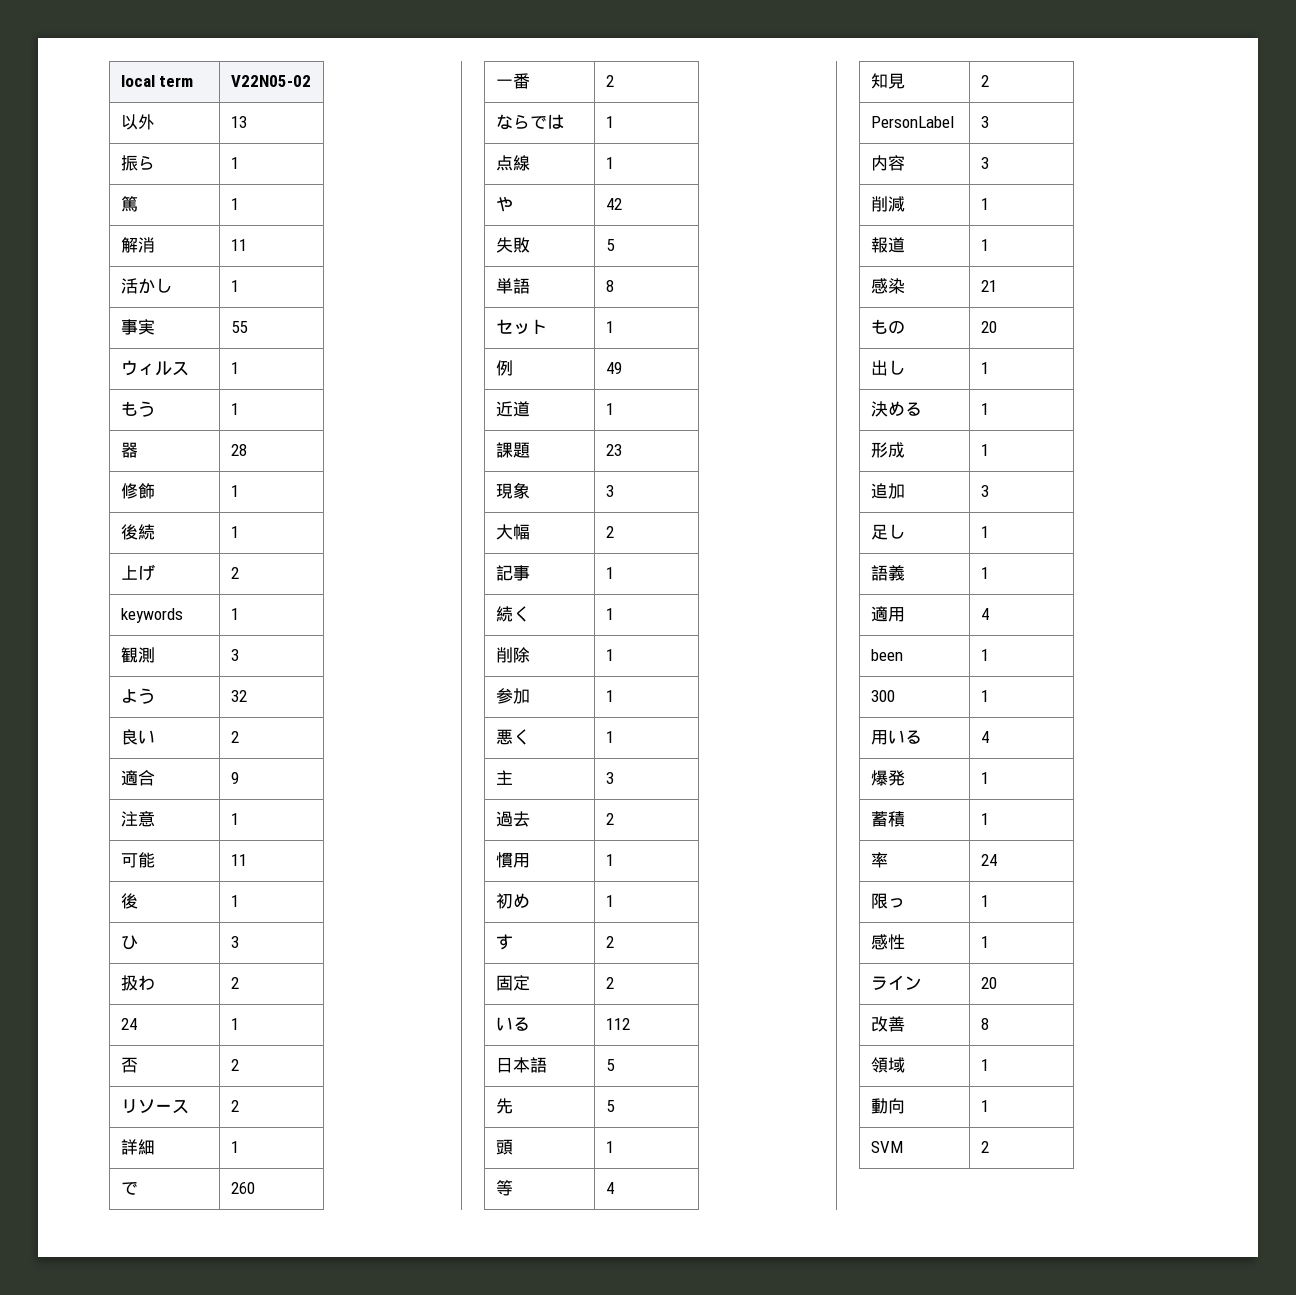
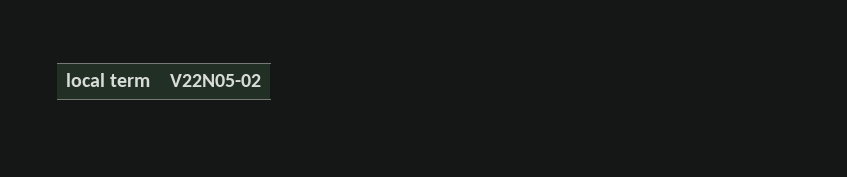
[120,114,155,130] [230,116,247,128] [120,155,155,171] [230,157,239,169] [120,196,138,212] [230,198,239,210] [120,237,155,253] [230,239,247,251] [120,278,172,294] [230,280,239,292] [120,319,155,335] [230,321,248,333] [120,360,189,376] [230,362,239,374] [120,401,155,417] [230,403,239,415] [120,442,138,458] [230,444,247,456] [120,483,155,499] [230,485,239,497] [120,524,155,540] [230,526,239,538] [120,564,155,581] [230,567,239,579] [120,608,183,623] [230,608,239,620] [120,647,155,663] [230,649,239,661] [120,688,155,704] [230,690,247,702] [120,729,155,745] [230,731,239,743] [120,770,155,786] [230,772,239,784] [120,811,155,827] [230,813,239,825] [120,852,155,868] [230,854,247,866] [120,893,138,909] [230,895,239,907] [120,935,138,950] [230,936,239,948] [120,975,155,991] [230,977,239,989] [120,1018,137,1030] [230,1018,239,1030] [120,1057,138,1073] [230,1059,239,1071] [120,1099,189,1114] [230,1100,239,1112] [120,1139,155,1155] [230,1141,239,1153] [120,1181,138,1195] [230,1182,255,1194] [495,73,530,89] [605,75,614,87] [495,114,564,130] [605,116,614,128] [495,155,530,171] [605,157,614,169] [495,196,513,212] [605,198,622,210] [495,237,530,253] [605,239,615,251] [495,278,530,294] [605,280,614,292] [495,319,547,335] [605,321,614,333] [495,360,513,376] [605,362,622,374] [495,401,530,417] [605,403,614,415] [495,442,530,458] [605,444,622,456] [495,482,530,499] [605,485,614,497] [495,524,530,540] [605,526,614,538] [495,565,530,581] [605,567,614,579] [495,606,530,622] [605,608,614,620] [495,647,530,663] [605,649,614,661] [495,688,530,704] [605,690,614,702] [495,729,530,745] [605,731,614,743] [495,770,513,785] [605,772,614,784] [495,811,530,827] [605,813,614,825] [495,852,530,868] [605,854,614,866] [495,893,530,909] [605,895,614,907] [495,934,513,950] [605,936,614,948] [495,975,530,991] [605,977,614,989] [495,1017,530,1031] [605,1018,630,1030] [495,1057,547,1073] [605,1059,615,1071] [495,1098,513,1114] [605,1100,615,1112] [495,1139,513,1155] [605,1141,614,1153] [495,1180,513,1196] [605,1182,614,1194] [870,73,905,89] [980,75,989,87] [870,116,954,128] [980,116,989,128] [870,155,905,171] [980,157,989,169] [870,196,905,212] [980,198,989,210] [870,237,905,253] [980,239,989,251] [870,278,905,294] [980,280,997,292] [870,319,905,334] [980,321,997,333] [870,360,905,376] [980,362,989,374] [870,401,922,417] [980,403,989,415] [870,442,905,458] [980,444,989,456] [870,483,905,499] [980,485,989,497] [870,524,905,540] [980,526,989,538] [870,565,905,581] [980,567,989,579] [870,606,905,622] [980,608,989,620] [870,649,903,661] [980,649,989,661] [870,690,895,702] [980,690,989,702] [870,730,922,745] [980,731,989,743] [870,770,905,786] [980,772,989,784] [870,811,905,827] [980,813,989,825] [870,852,888,868] [980,854,997,866] [870,893,905,909] [980,895,989,907] [870,934,905,950] [980,936,989,948] [870,975,922,990] [980,977,997,989] [870,1016,905,1032] [980,1018,989,1030] [870,1057,905,1073] [980,1059,989,1071] [870,1098,905,1114] [980,1100,989,1112] [870,1141,903,1153] [980,1141,989,1153] // 以外 | 13 // 振ら | 1 // 篤 | 1 // 解消 | 11 // 活かし | 1 // 事実 | 55 // ウィルス | 1 // もう | 1 // 器 | 28 // 修飾 | 1 // 後続 | 1 // 上げ | 2 // keywords | 1 // 観測 | 3 // よう | 32 // 良い | 2 // 適合 | 9 // 注意 | 1 // 可能 | 11 // 後 | 1 // ひ | 3 // 扱わ | 2 // 24 | 1 // 否 | 2 // リソース | 2 // 詳細 | 1 // で | 260 // 一番 | 2 // ならでは | 1 // 点線 | 1 // や | 42 // 失敗 | 5 // 単語 | 8 // セット | 1 // 例 | 49 // 近道 | 1 // 課題 | 23 // 現象 | 3 // 大幅 | 2 // 記事 | 1 // 続く | 1 // 削除 | 1 // 参加 | 1 // 悪く | 1 // 主 | 3 // 過去 | 2 // 慣用 | 1 // 初め | 1 // す | 2 // 固定 | 2 // いる | 112 // 日本語 | 5 // 先 | 5 // 頭 | 1 // 等 | 4 // 知見 | 2 // PersonLabel | 3 // 内容 | 3 // 削減 | 1 // 報道 | 1 // 感染 | 21 // もの | 20 // 出し | 1 // 決める | 1 // 形成 | 1 // 追加 | 3 // 足し | 1 // 語義 | 1 // 適用 | 4 // been | 1 // 300 | 1 // 用いる | 4 // 爆発 | 1 // 蓄積 | 1 // 率 | 24 // 限っ | 1 // 感性 | 1 // ライン | 20 // 改善 | 8 // 領域 | 1 // 動向 | 1 // SVM | 2 -> (261, 80) none

